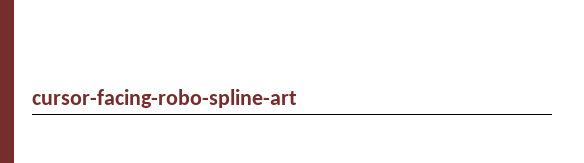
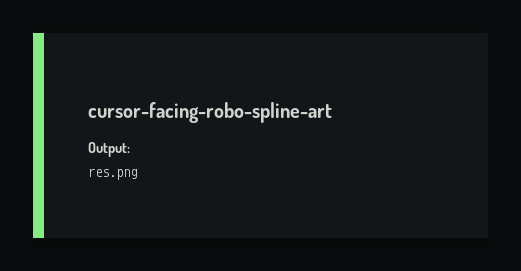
(297, 98) none -> [88,142,130,157] [88,168,137,180] // Output: // res.png

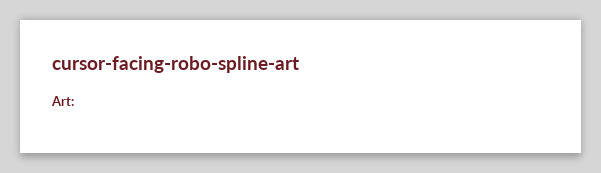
[88,142,130,157] [88,168,137,180] Output: // res.png -> [51,96,74,106] Art:

